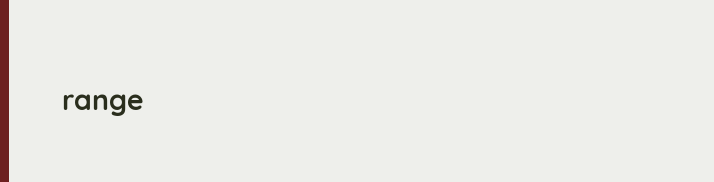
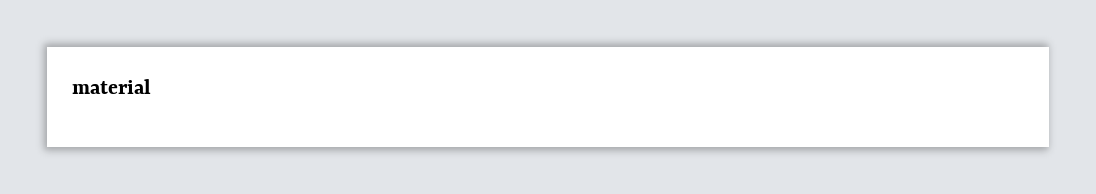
[62,94,144,116] range -> [72,79,151,94] material

